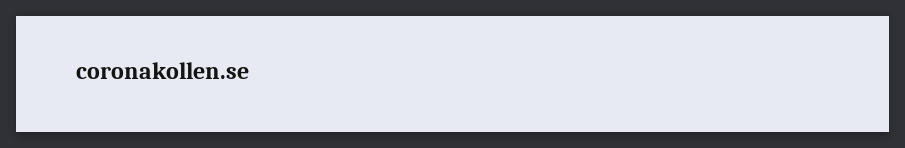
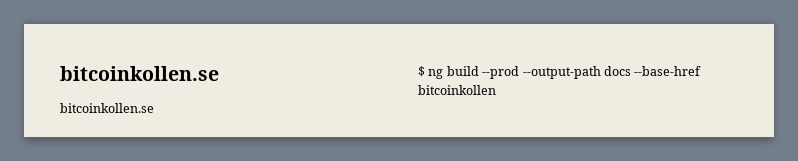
[76,62,249,79] coronakollen.se -> [60,66,219,81] [60,103,154,113] [418,66,702,79] [418,85,496,95] bitcoinkollen.se // bitcoinkollen.se // $ ng build --prod --output-path docs --base-href bitcoinkollen

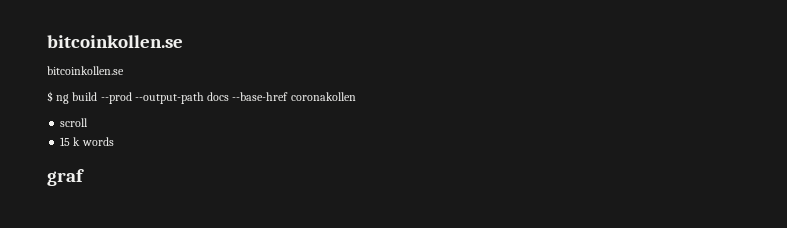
[418,85,496,95] bitcoinkollen -> [290,92,356,101] [60,118,89,127] [60,137,114,146] [47,169,84,186] coronakollen // scroll // 15 k words // graf

